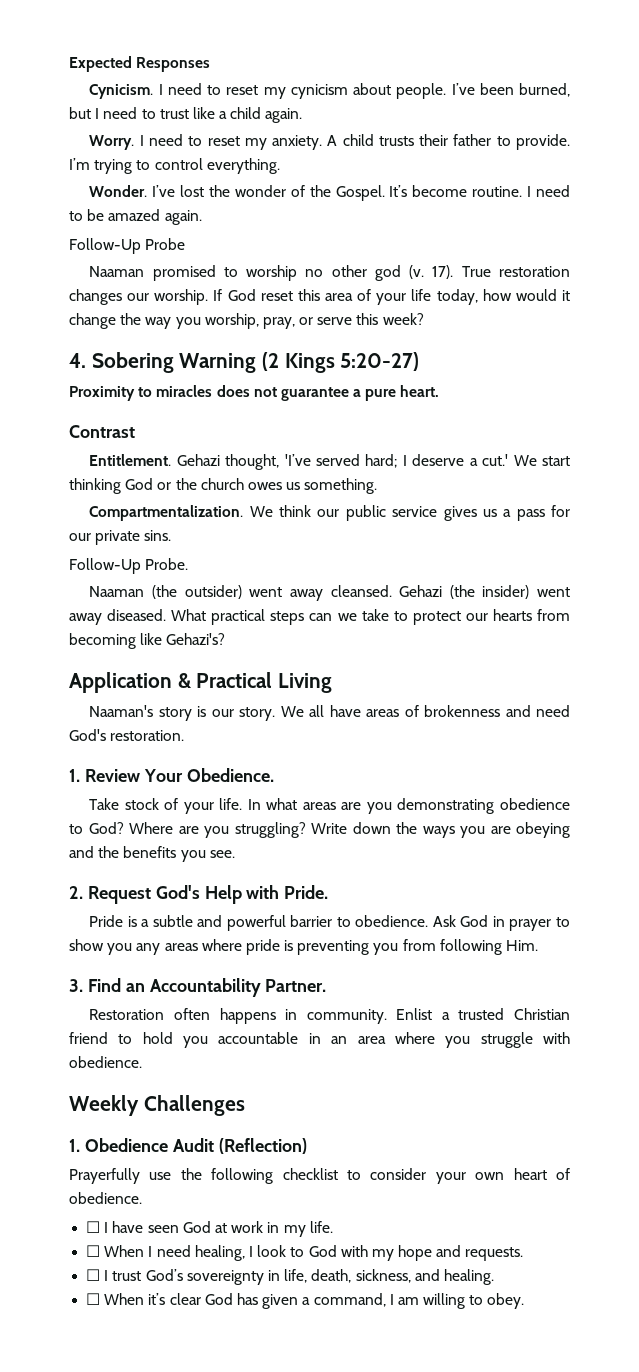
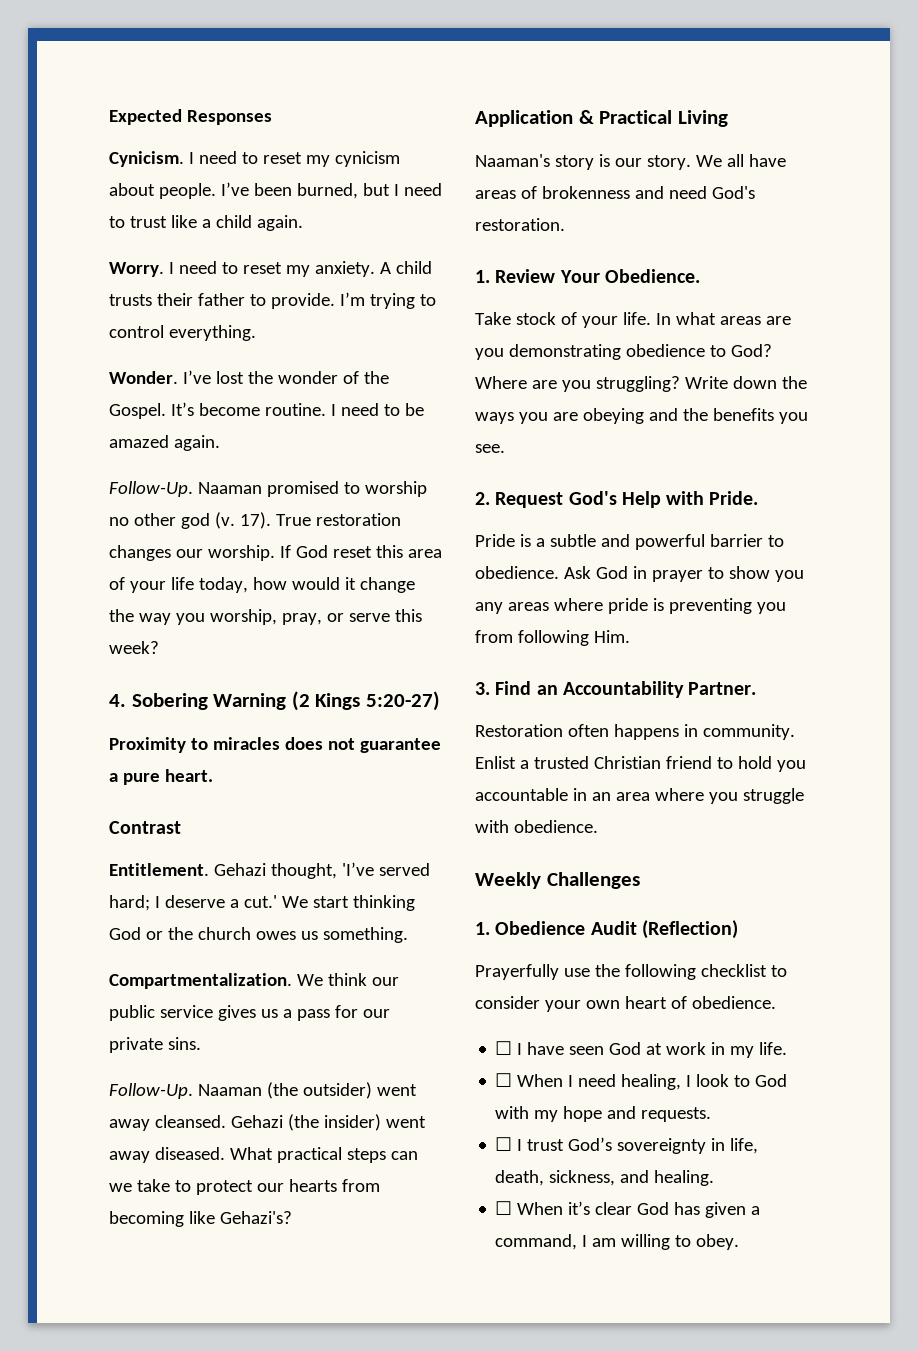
[69,238,186,254] Follow-Up Probe // -> [109,481,193,497] Follow-Up.
[69,558,189,574] Follow-Up Probe. // -> [109,1083,193,1099] Follow-Up.

